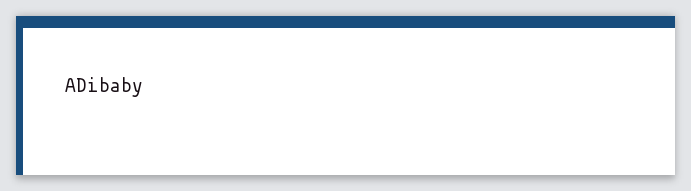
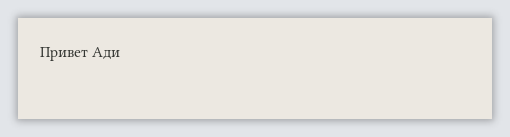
[65,77,143,97] ADibaby -> [40,47,121,61] Привет Ади

